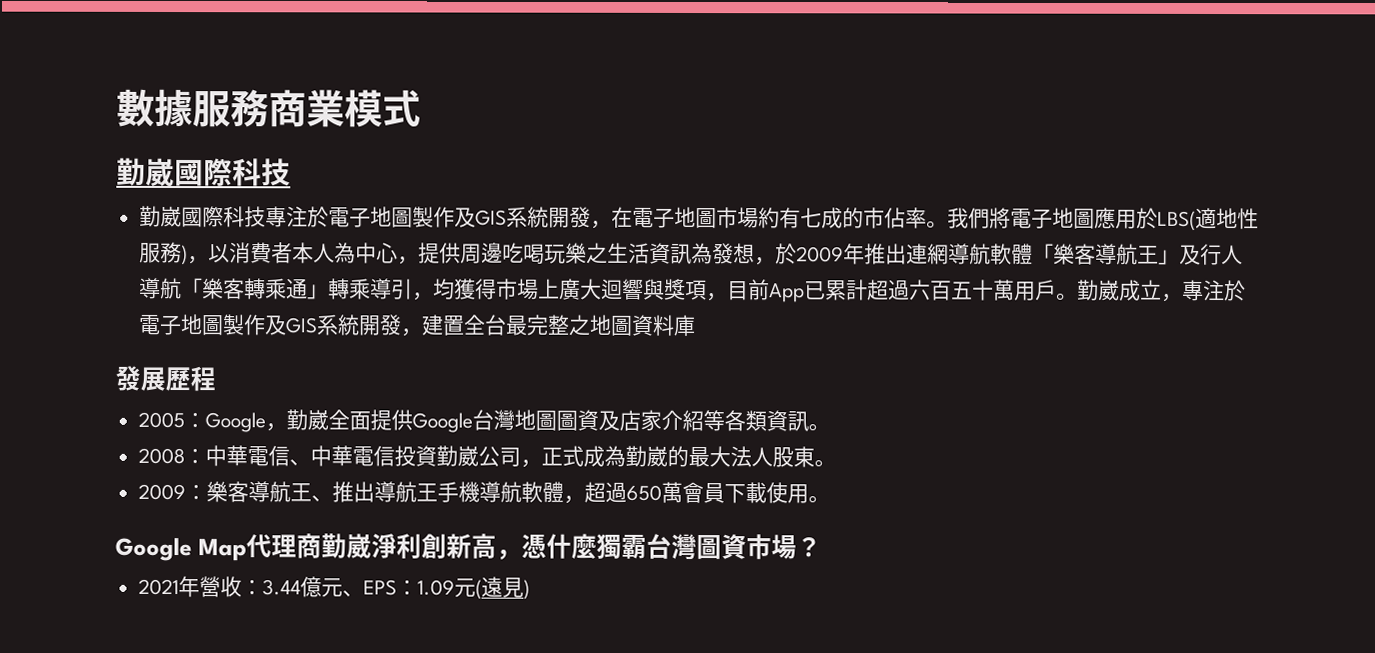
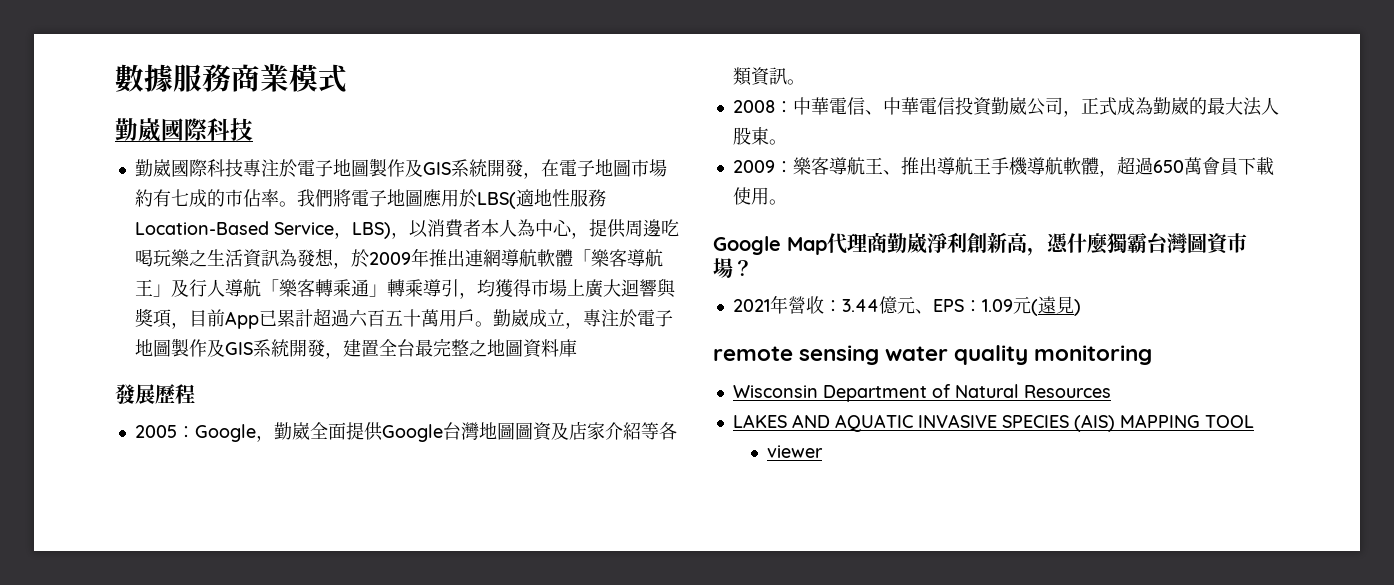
[181,245,189,266] ) -> [134,221,391,239] Location-Based Service，LBS)
(531, 589) none -> [713,345,1153,365] [732,384,1111,402] [732,414,1254,432] [767,445,824,458] // remote sensing water quality monitoring // Wisconsin Department of Natural Resources // LAKES AND AQUATIC INVASIVE SPECIES (AIS) MAPPING TOOL // viewer

